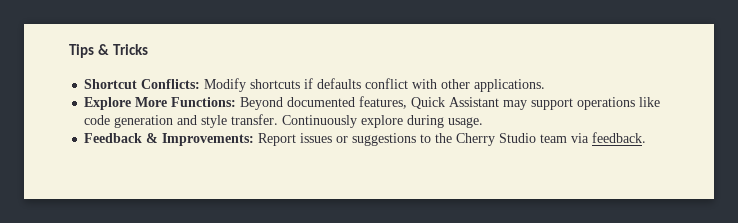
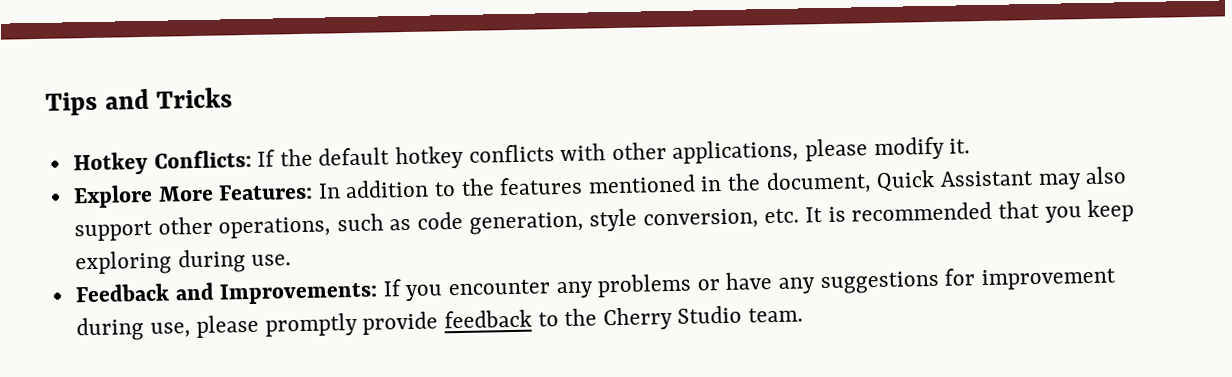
[98,44,110,55] & -> [104,88,150,110] and
[84,78,546,92] [84,96,661,110] [84,114,484,128] [84,133,417,146] Shortcut Conflicts: Modify shortcuts if defaults conflict with other applications. // Explore More Functions: Beyond documented features, Quick Assistant may support operations like code generation and style transfer. Continuously explore during usage. // Feedback & Improvements: Report issues or suggestions -> [72,136,971,176] [72,166,1127,209] [73,199,1135,242] [74,249,292,276] [74,267,1116,305] [75,309,533,342] Hotkey Conflicts: If the default hotkey conflicts with other applications, please modify it. // Explore More Features: In addition to the features mentioned in the document, Quick Assistant may also support other operations, such as code generation, style conversion, etc. It is recommended that you keep exploring during use. // Feedback and Improvements: If you encounter any problems or have any suggestions for improvement during use, please promptly provide feedback
[540,132,647,143] team via feedback. -> [748,307,804,323] team.

